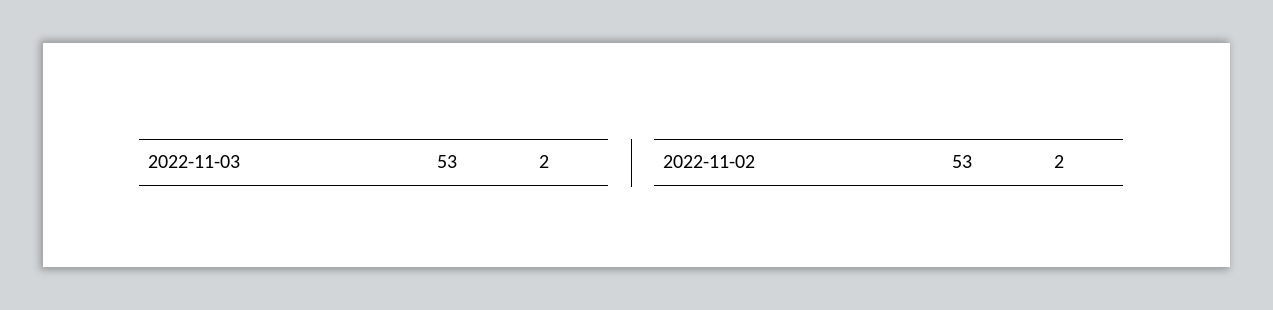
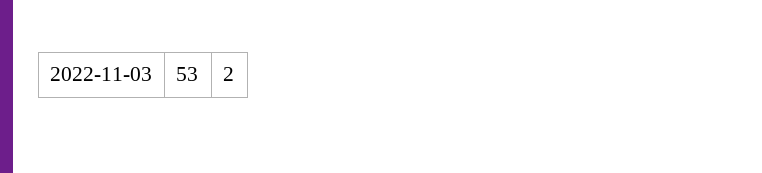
[663,155,756,168] [952,155,973,168] [1054,155,1065,168] // 2022-11-02 | 53 | 2 -> (234, 74) none

